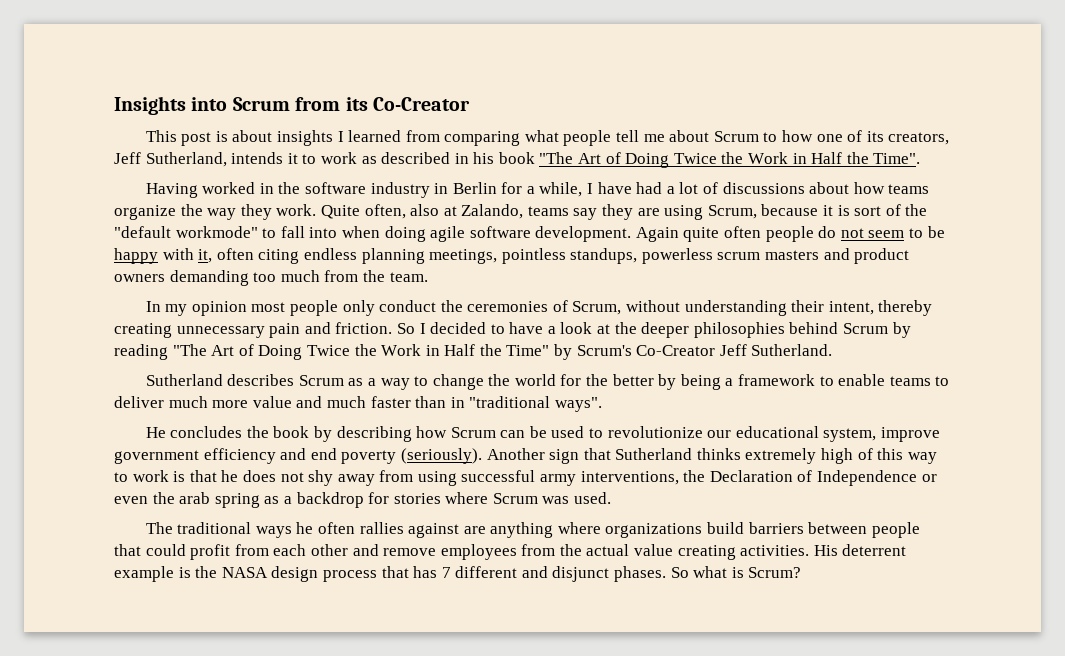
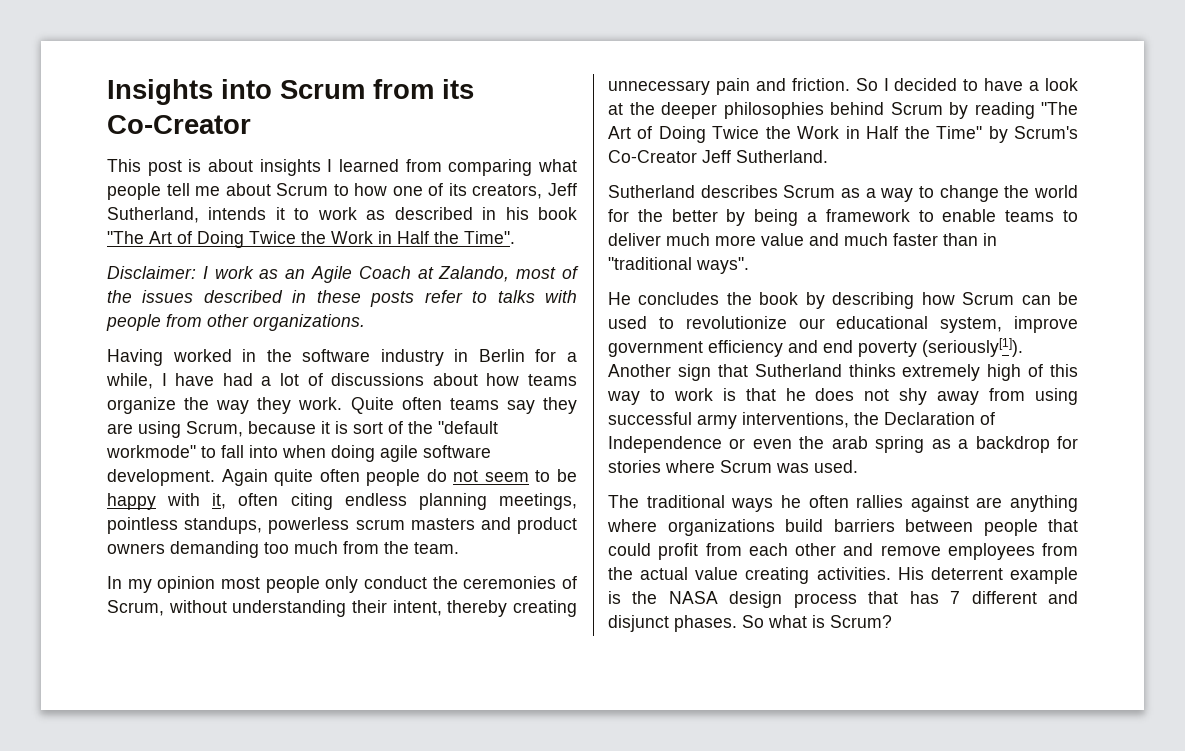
(921, 158) none -> [107,266,580,283] [107,290,577,307] [106,314,365,331] // Disclaimer: I work as an Agile Coach at Zalando, most of the issues described in these posts refer to talks with people from other organizations.
[364,204,524,219] often, also at Zalando, -> [401,397,442,410] often
[400,448,482,464] (seriously). -> [922,338,1023,357] (seriously[1]).

